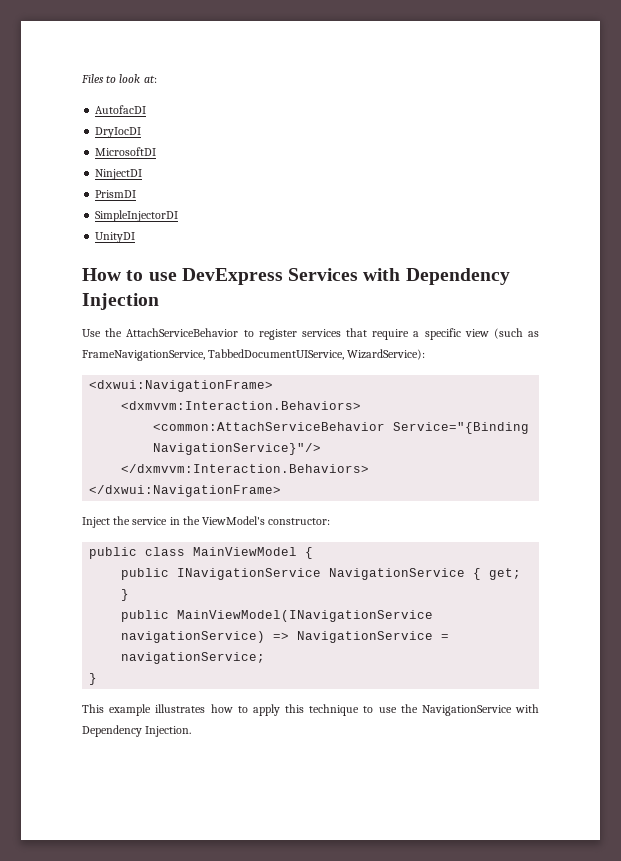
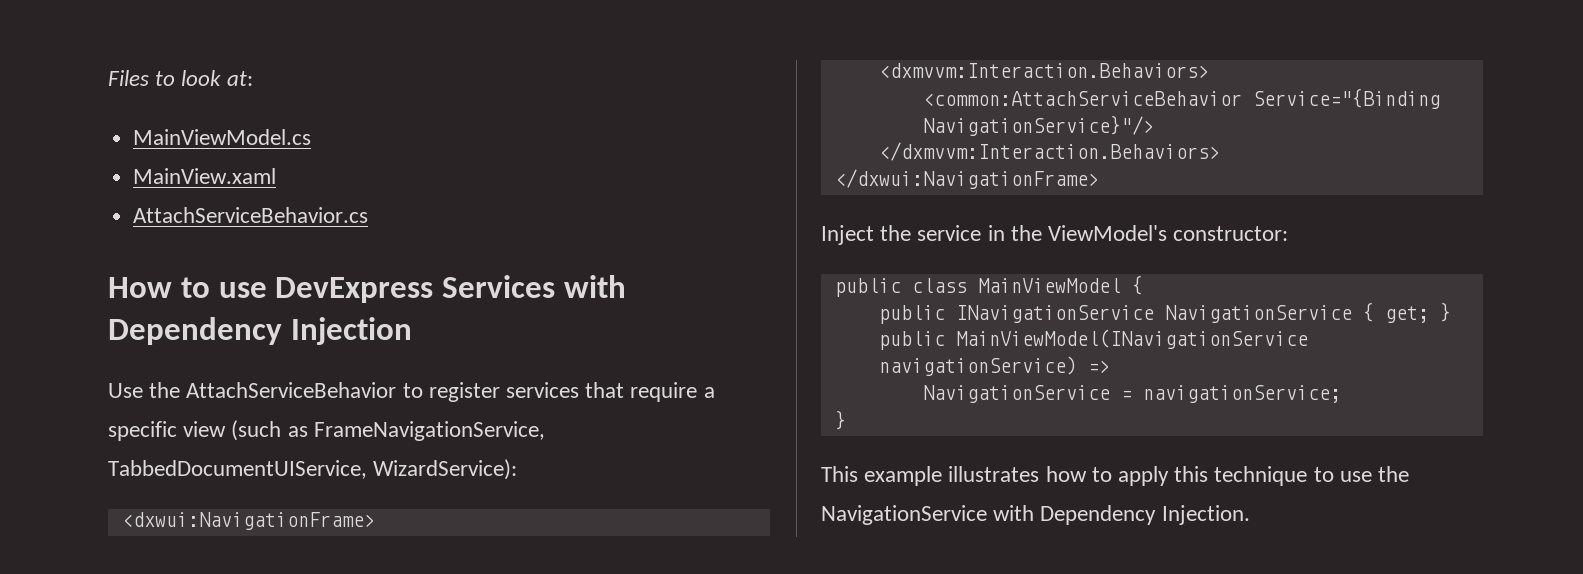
[95,105,147,114] [95,127,142,138] [95,147,157,156] [95,169,143,180] [95,190,137,198] [95,210,179,222] [95,232,136,243] AutofacDI // DryIocDI // MicrosoftDI // NinjectDI // PrismDI // SimpleInjectorDI // UnityDI -> [133,129,312,145] [133,168,277,184] [133,207,369,223] MainViewModel.cs // MainView.xaml // AttachServiceBehavior.cs
(290, 636) none -> (1110, 366) //

